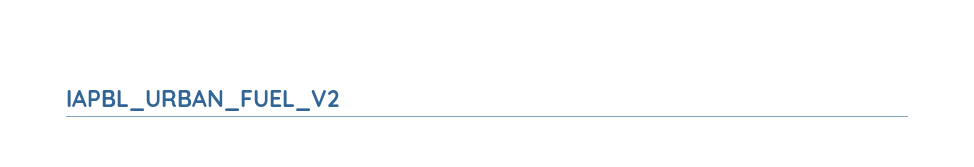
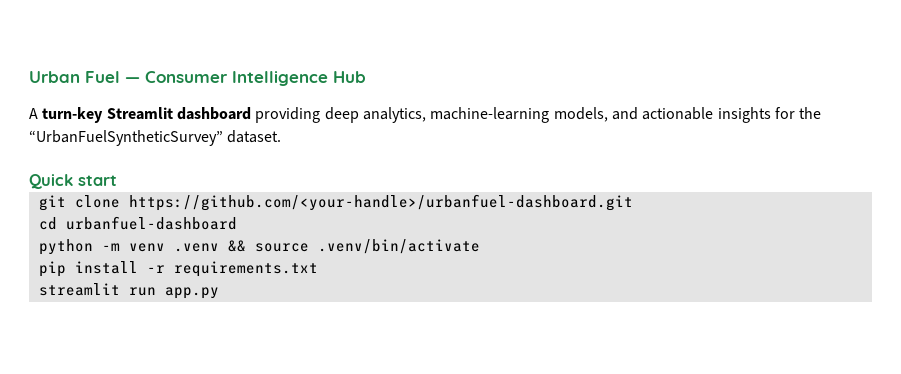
[66,89,339,111] IAPBL_URBAN_FUEL_V2 -> [29,71,366,86] [29,107,822,123] [29,130,282,146] [29,174,117,189] [38,194,633,211] [38,216,237,230] [38,239,480,255] [38,261,318,277] [38,283,219,299] Urban Fuel — Consumer Intelligence Hub // A turn-key Streamlit dashboard providing deep analytics, machine-learning models, and actionable insights for the “UrbanFuelSyntheticSurvey” dataset. // Quick start // git clone https://github.com/<your-handle>/urbanfuel-dashboard.git // cd urbanfuel-dashboard // python -m venv .venv && source .venv/bin/activate // pip install -r requirements.txt // streamlit run app.py

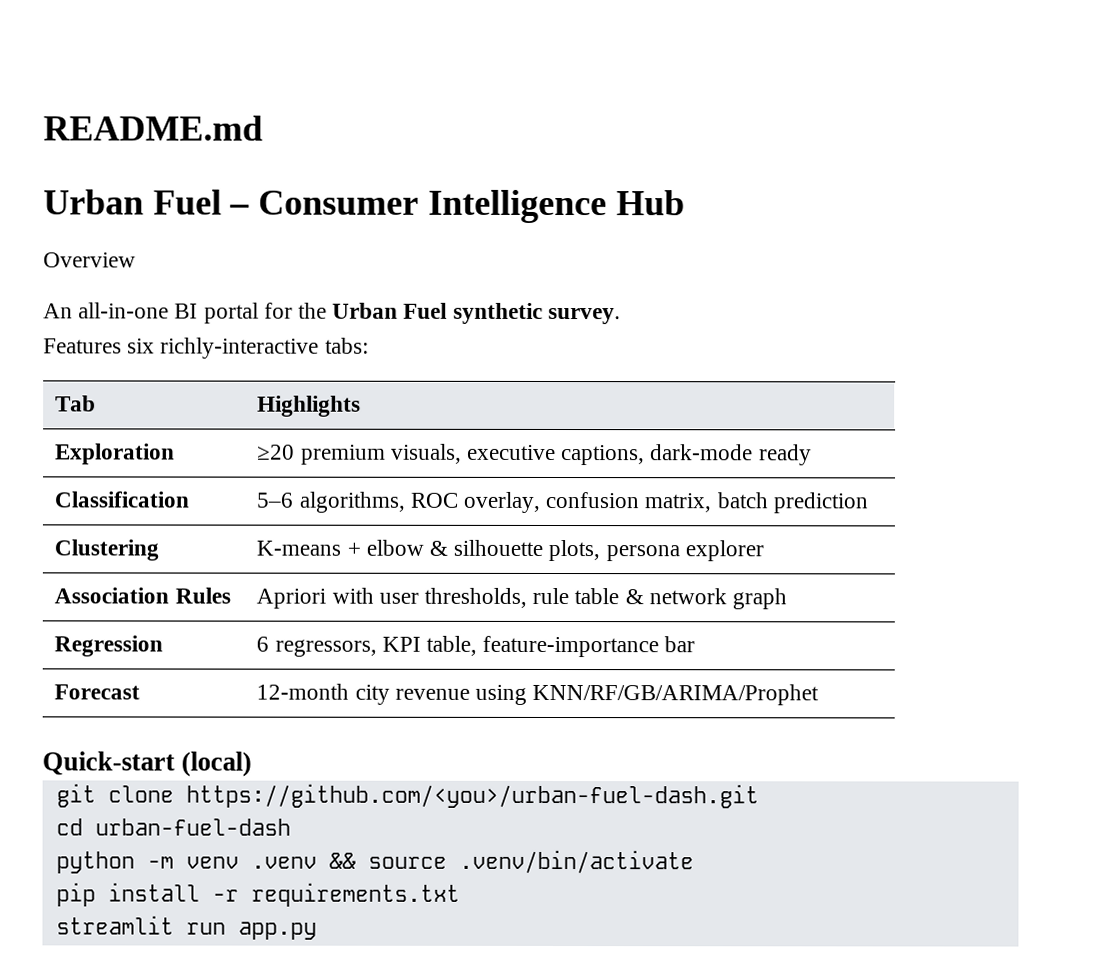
[29,71,140,83] Urban Fuel — -> [43,115,263,141] [43,189,251,215] README.md // Urban Fuel –
[29,107,822,123] [29,130,282,146] [29,174,117,189] A turn-key Streamlit dashboard providing deep analytics, machine-learning models, and actionable insights for the “UrbanFuelSyntheticSurvey” dataset. // Quick start -> [43,252,136,268] [43,302,621,325] [43,337,369,359] [55,395,97,412] [257,395,362,417] [55,443,176,465] [257,443,812,466] [54,491,190,508] [256,491,868,514] [54,539,160,561] [256,539,764,562] [54,587,231,604] [256,587,788,610] [54,635,164,657] [256,635,696,658] [54,684,141,700] [256,683,820,706] [42,751,253,777] Overview // An all-in-one BI portal for the Urban Fuel synthetic survey. // Features six richly-interactive tabs: // Tab | Highlights // Exploration | ≥20 premium visuals, executive captions, dark-mode ready // Classification | 5–6 algorithms, ROC overlay, confusion matrix, batch prediction // Clustering | K-means + elbow & silhouette plots, persona explorer // Association Rules | Apriori with user thresholds, rule table & network graph // Regression | 6 regressors, KPI table, feature-importance bar // Forecast | 12-month city revenue using KNN/RF/GB/ARIMA/Prophet // Quick-start (local)
[128,194,633,211] https://github.com/<your-handle>/urbanfuel-dashboard.git -> [185,783,759,809] https://github.com/<you>/urban-fuel-dash.git
[65,216,237,230] urbanfuel-dashboard -> [94,818,291,836] urban-fuel-dash

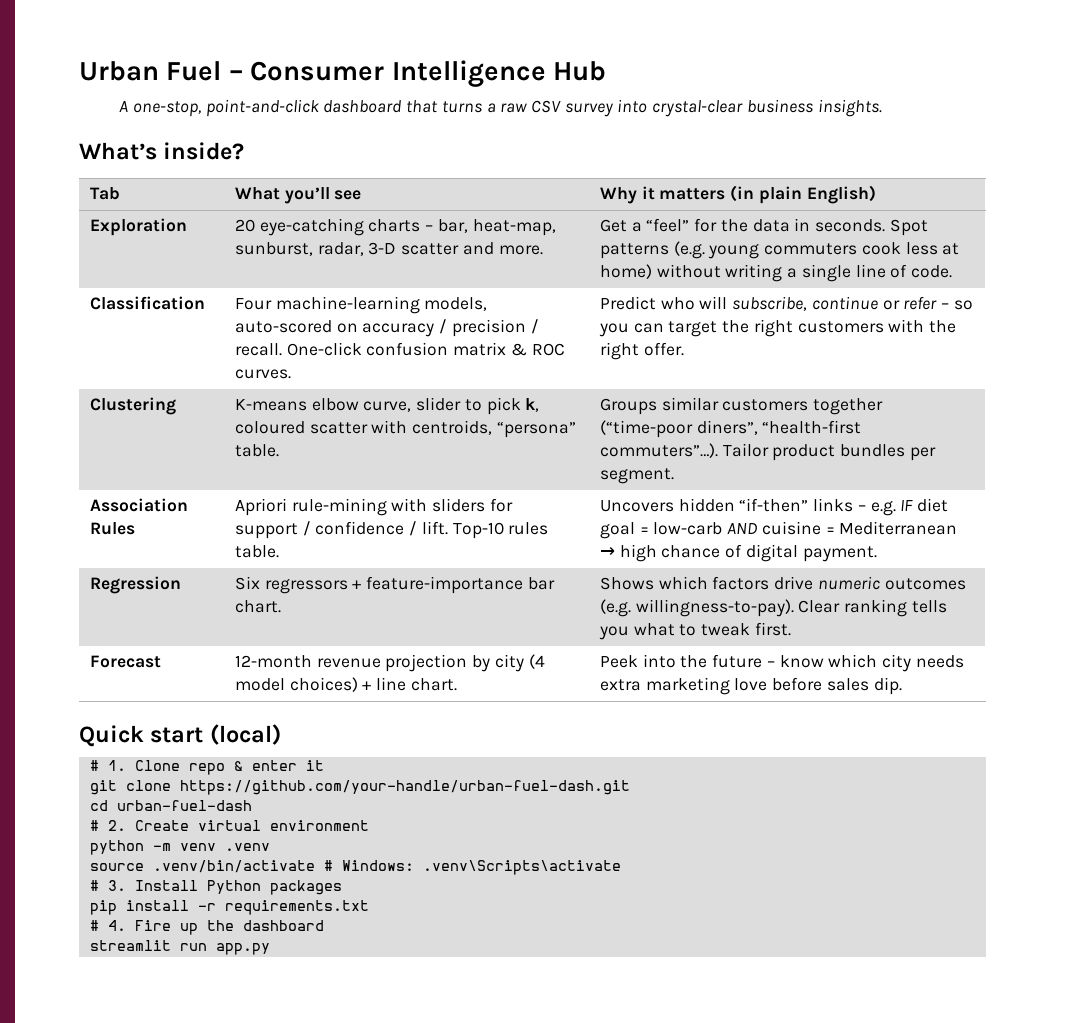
[43,115,263,141] README.md // -> (79, 71) none
[43,252,136,268] [43,302,621,325] [43,337,369,359] [55,395,97,412] [257,395,362,417] [55,443,176,465] [257,443,812,466] [54,491,190,508] [256,491,868,514] [54,539,160,561] [256,539,764,562] [54,587,231,604] [256,587,788,610] [54,635,164,657] [256,635,696,658] [54,684,141,700] [256,683,820,706] [42,751,253,777] Overview // An all-in-one BI portal for the Urban Fuel synthetic survey. // Features six richly-interactive tabs: // Tab | Highlights // Exploration | ≥20 premium visuals, executive captions, dark-mode ready // Classification | 5–6 algorithms, ROC overlay, confusion matrix, batch prediction // Clustering | K-means + elbow & silhouette plots, persona explorer // Association Rules | Apriori with user thresholds, rule table & network graph // Regression | 6 regressors, KPI table, feature-importance bar // Forecast | 12-month city revenue using KNN/RF/GB/ARIMA/Prophet // Quick-start (local) -> [119,99,882,117] [79,142,245,160] [89,187,120,200] [234,187,362,204] [599,185,876,204] [89,218,187,236] [234,218,556,236] [234,242,543,256] [599,218,928,236] [599,241,960,259] [599,264,953,282] [89,296,205,310] [234,296,488,314] [234,319,539,337] [234,342,565,356] [234,369,291,379] [599,296,973,311] [598,319,957,337] [599,342,684,360] [89,397,176,415] [234,397,540,415] [234,420,576,438] [234,444,279,457] [599,397,884,415] [599,420,862,438] [599,443,936,461] [599,468,674,484] [89,498,188,512] [89,522,135,535] [234,498,513,516] [234,521,549,539] [234,545,279,558] [599,498,949,516] [599,521,958,539] [599,544,877,562] [89,576,181,594] [234,576,555,594] [234,600,281,613] [599,576,966,590] [599,599,947,617] [598,622,791,640] [89,655,161,668] [234,654,545,672] [234,677,457,692] [599,654,964,672] [599,677,902,695] [79,724,281,747] [89,760,324,775] A one-stop, point-and-click dashboard that turns a raw CSV survey into crystal-clear business insights. // What’s inside? // Tab | What you’ll see | Why it matters (in plain English) // Exploration | 20 eye-catching charts – bar, heat-map, sunburst, radar, 3-D scatter and more. | Get a “feel” for the data in seconds. Spot patterns (e.g. young commuters cook less at home) without writing a single line of code. // Classification | Four machine-learning models, auto-scored on accuracy / precision / recall. One-click confusion matrix & ROC curves. | Predict who will subscribe, continue or refer – so you can target the right customers with the right offer. // Clustering | K-means elbow curve, slider to pick k, coloured scatter with centroids, “persona” table. | Groups similar customers together (“time-poor diners”, “health-first commuters”…). Tailor product bundles per segment. // Association Rules | Apriori rule-mining with sliders for support / confidence / lift. Top-10 rules table. | Uncovers hidden “if-then” links – e.g. IF diet goal = low-carb AND cuisine = Mediterranean → high chance of digital payment. // Regression | Six regressors + feature-importance bar chart. | Shows which factors drive numeric outcomes (e.g. willingness-to-pay). Clear ranking tells you what to tweak first. // Forecast | 12-month revenue projection by city (4 model choices) + line chart. | Peek into the future – know which city needs extra marketing love before sales dip. // Quick start (local) // # 1. Clone repo & enter it
[185,783,759,809] https://github.com/<you>/urban-fuel-dash.git -> [179,780,630,795] https://github.com/your-handle/urban-fuel-dash.git
(291, 827) none -> [89,820,369,831] // # 2. Create virtual environment
[328,852,356,869] && -> (270, 847) //
[55,882,460,907] // pip install -r requirements.txt -> [323,860,621,875] [89,880,342,895] [89,900,369,915] [89,920,324,935] # Windows: .venv\Scripts\activate // # 3. Install Python packages // pip install -r requirements.txt // # 4. Fire up the dashboard

